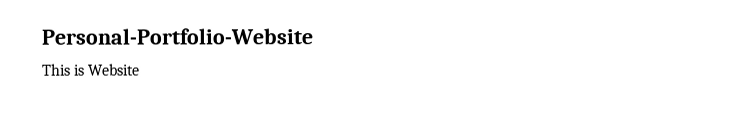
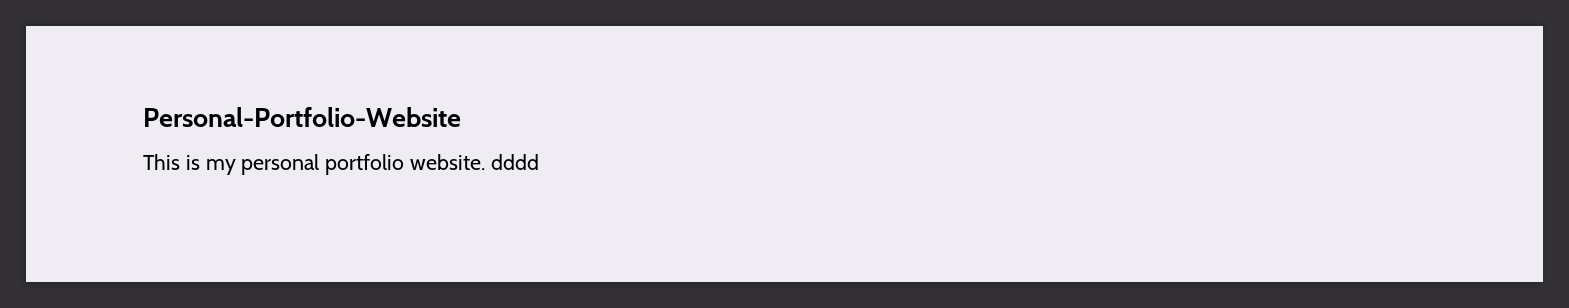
[88,63,141,76] Website -> [205,154,539,175] my personal portfolio website. dddd

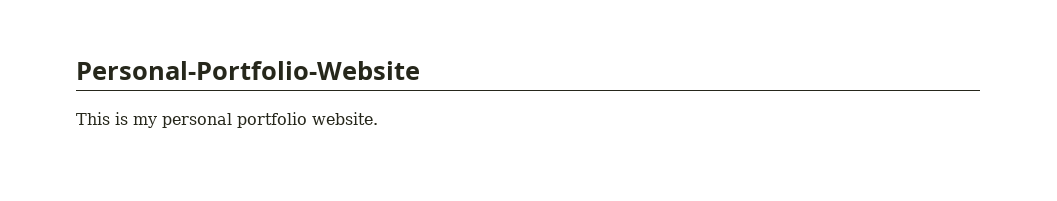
[490,154,539,170] dddd -> (378, 118) none

